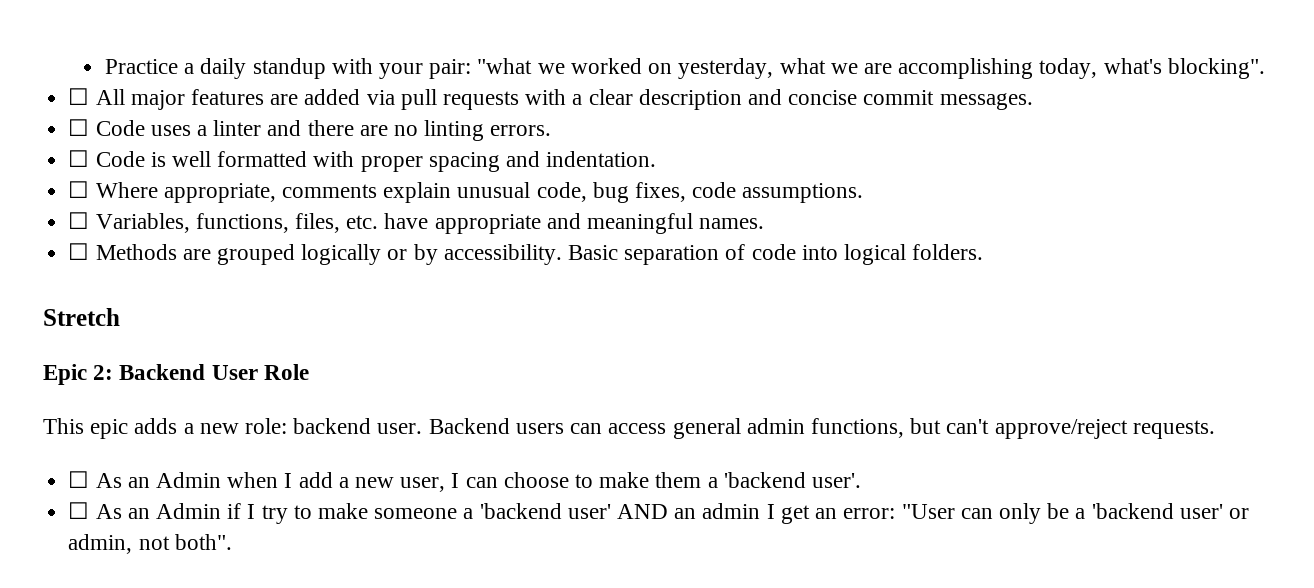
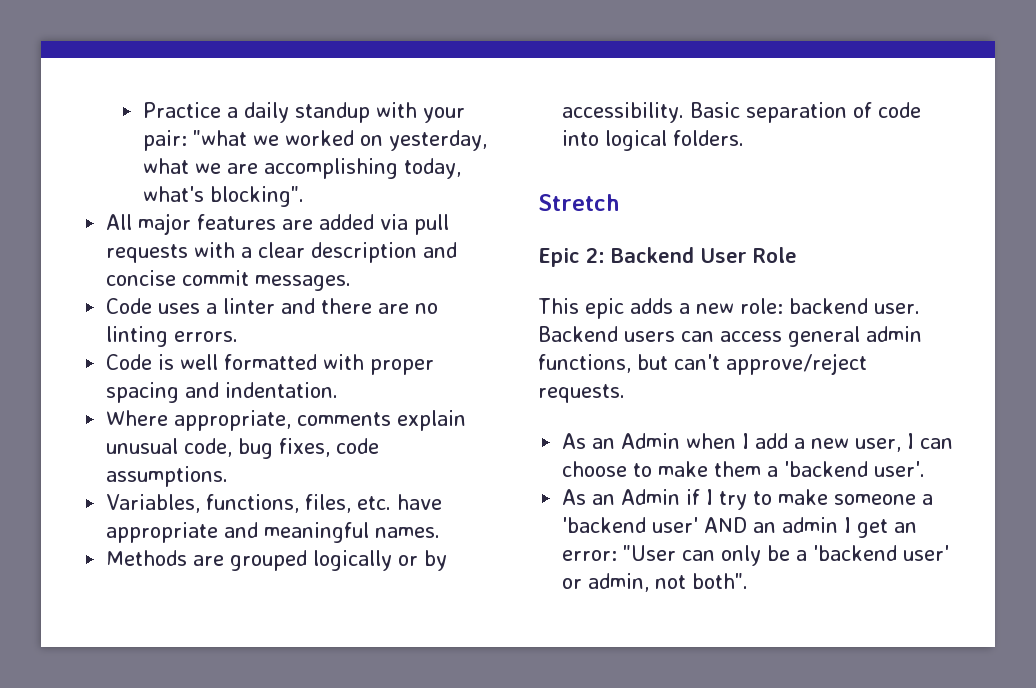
[68,88,90,105] ☐ -> (304, 196) none
[68,119,90,136] ☐ -> (352, 283) none
[68,150,90,167] ☐ -> (239, 336) none
[68,181,90,198] ☐ -> (339, 390) none
[68,212,90,229] ☐ -> (229, 476) none
[68,243,90,260] ☐ -> (441, 532) none
[68,471,90,488] ☐ -> (625, 393) none
[68,502,90,519] ☐ -> (926, 469) none

